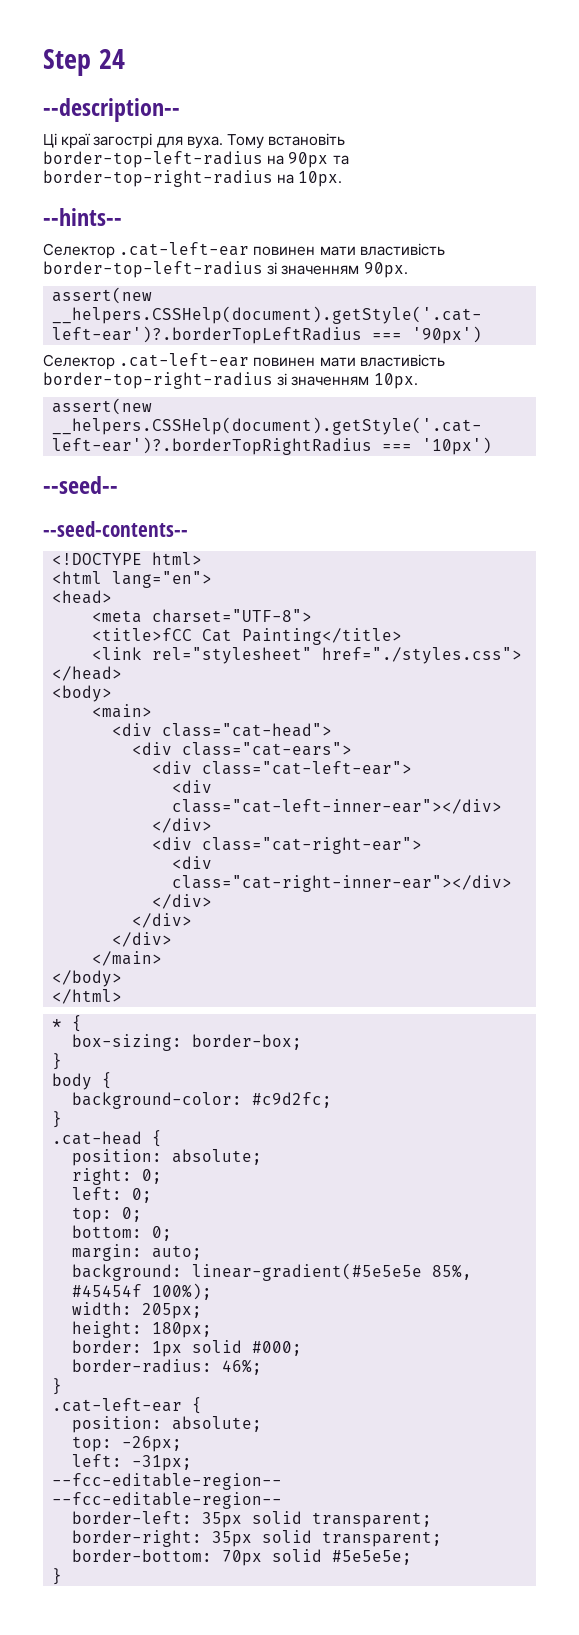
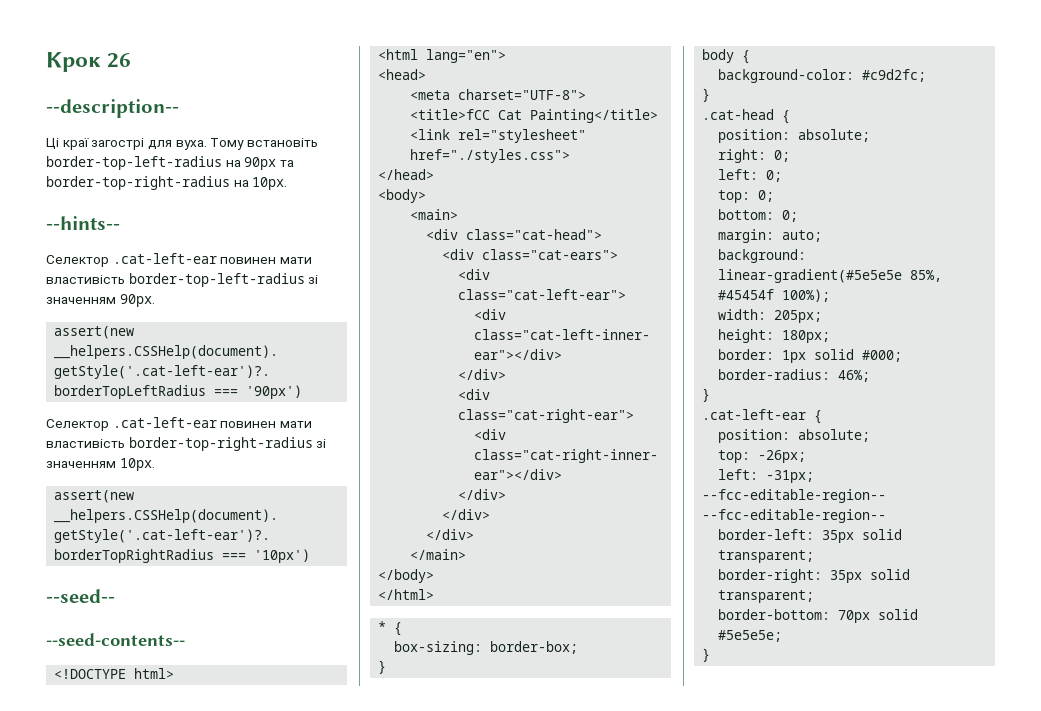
[43,49,125,76] Step 24 -> [46,52,132,72] Крок 26

